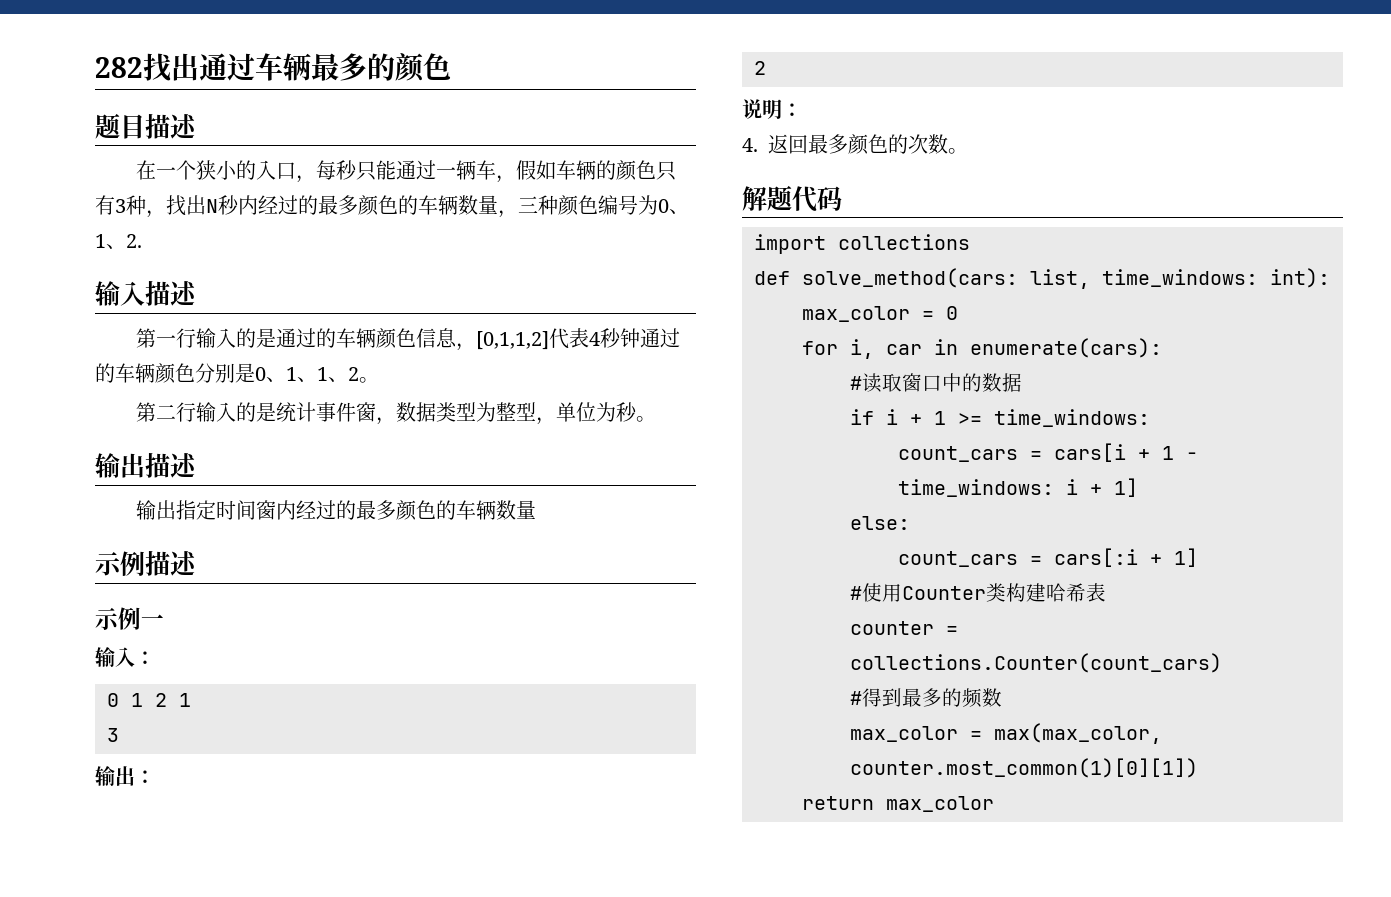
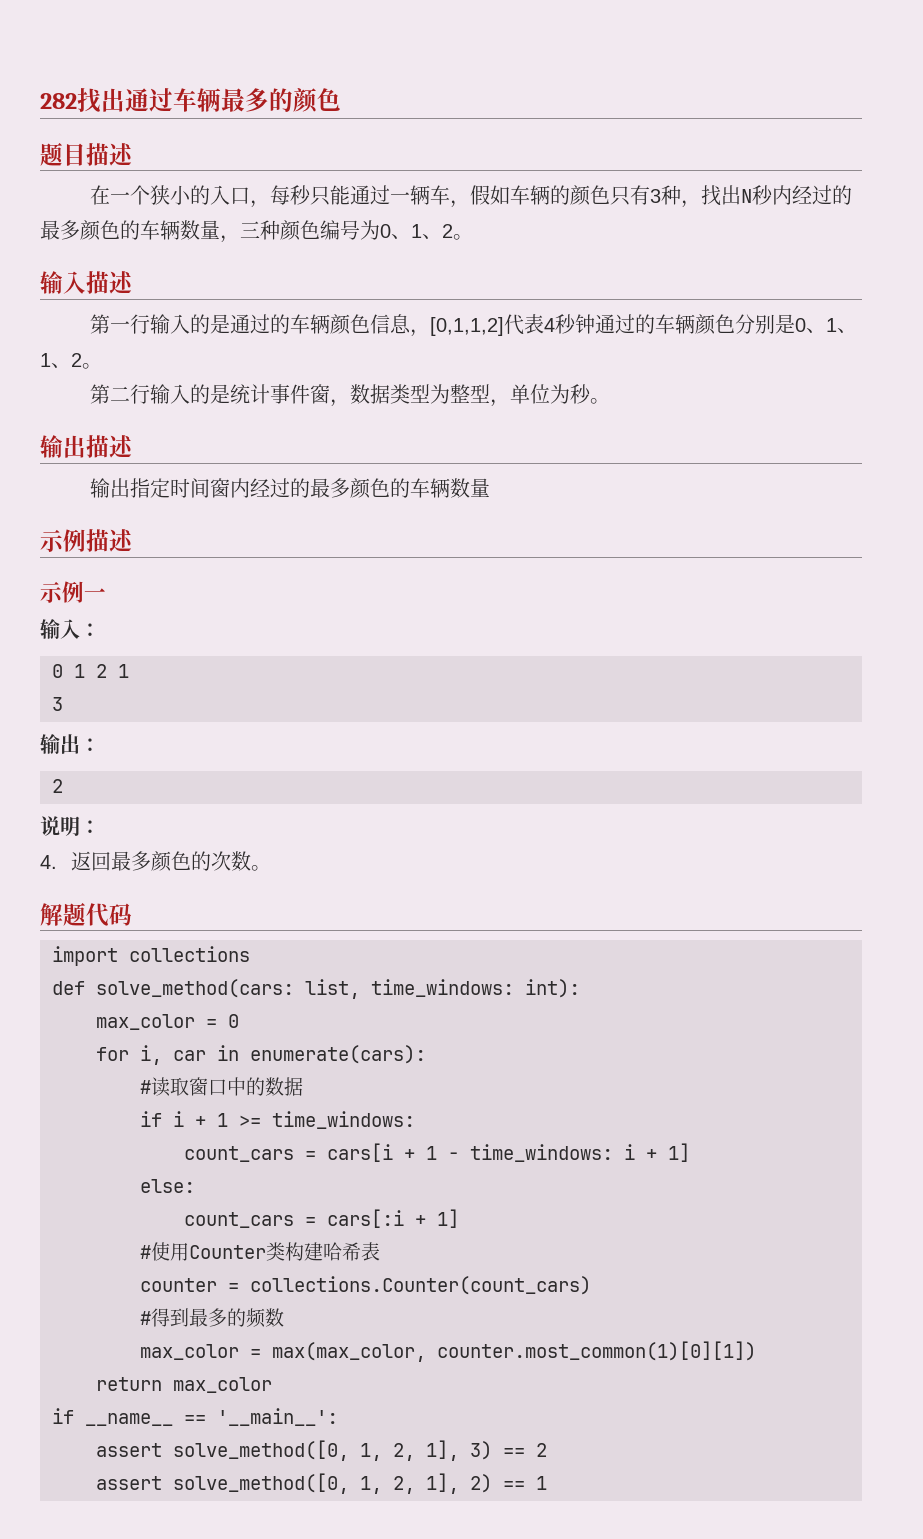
[126,234,142,248] 2. -> [442,224,473,240] 2。
(994, 804) none -> [52,1408,338,1426] [96,1440,547,1461] [96,1473,547,1494] // if __name__ == '__main__': // assert solve_method([0, 1, 2, 1], 3) == 2 // assert solve_method([0, 1, 2, 1], 2) == 1

